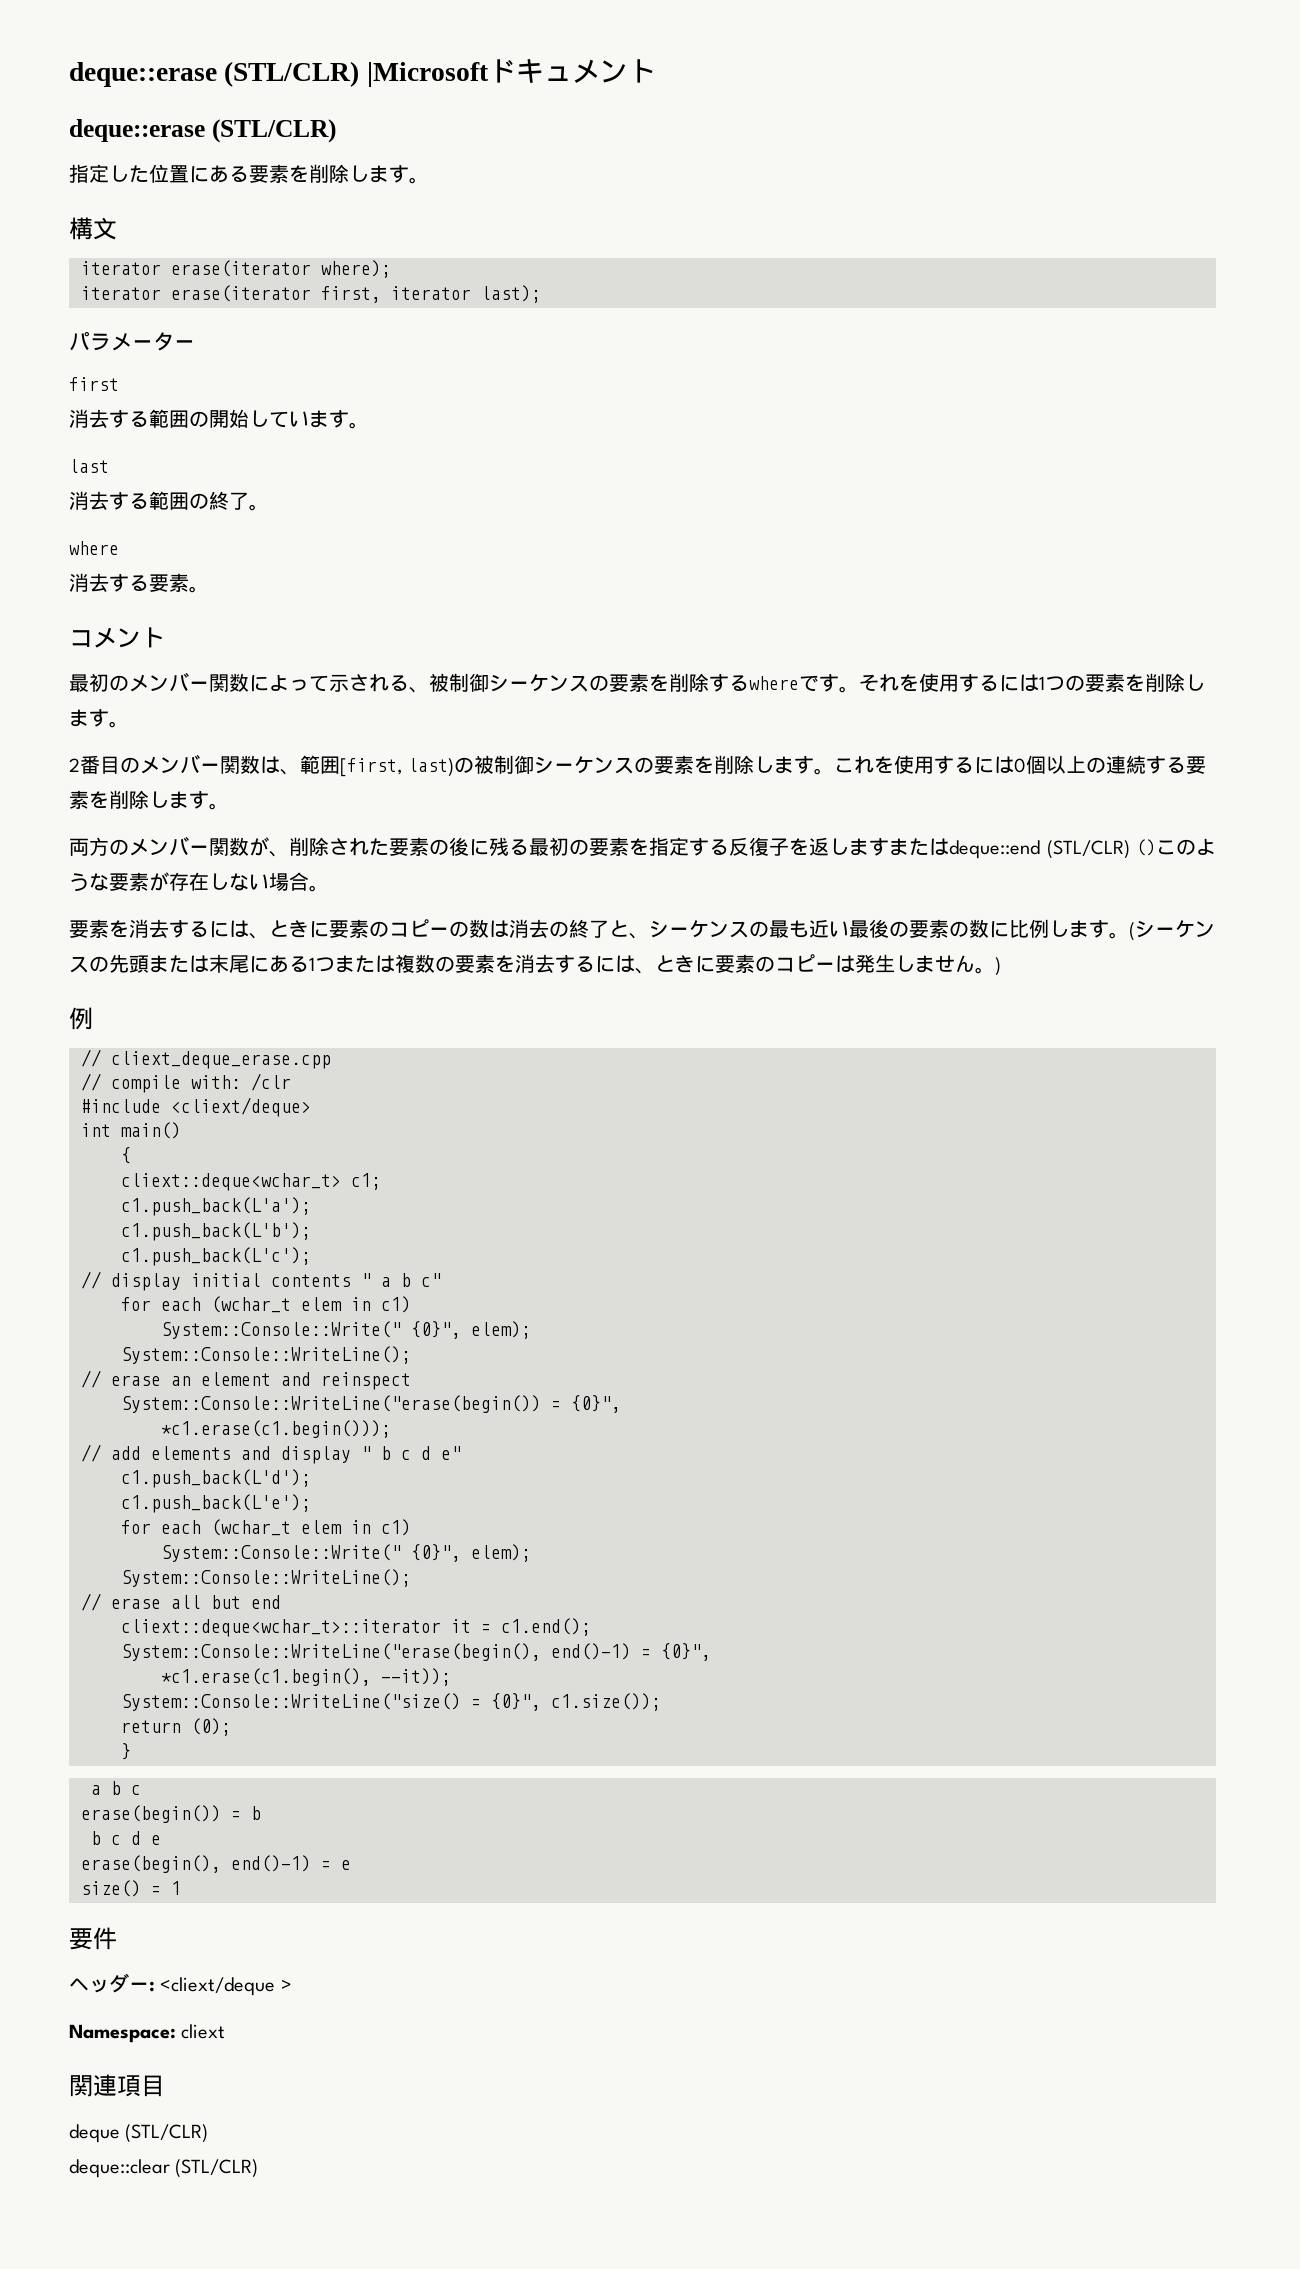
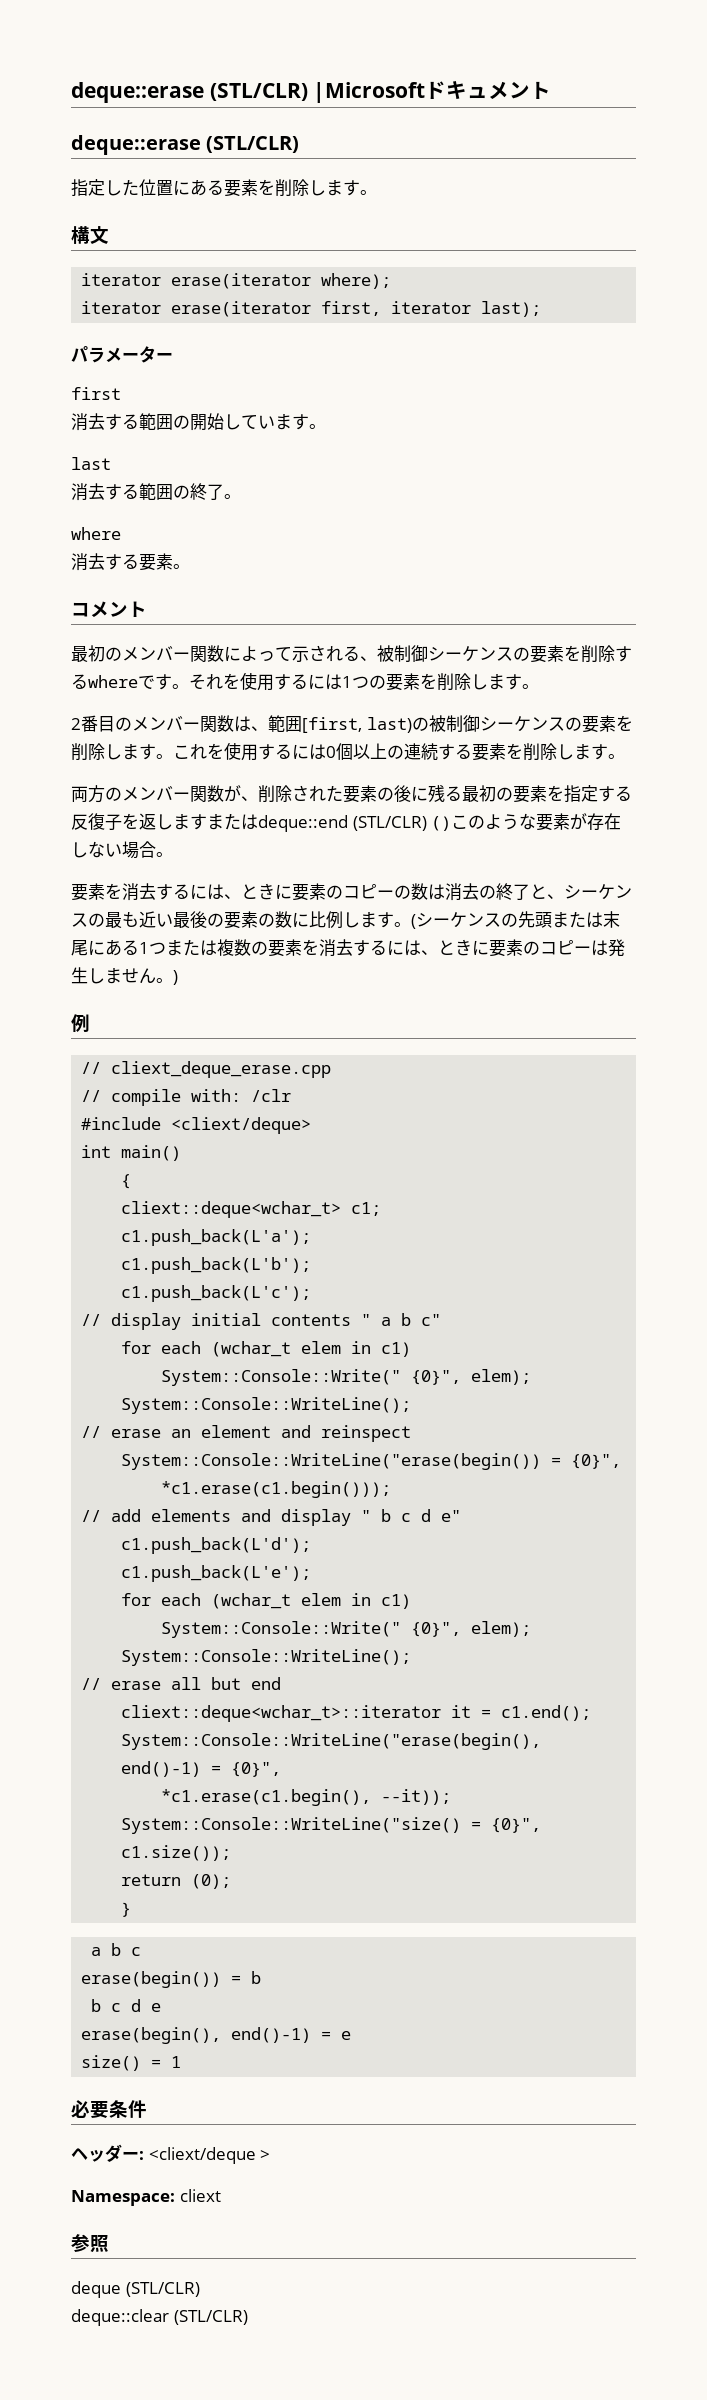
[69,1928,93,1950] 要 -> [71,2100,128,2118] 必要条
[69,2074,165,2097] 関連項目 -> [71,2234,109,2253] 参照

